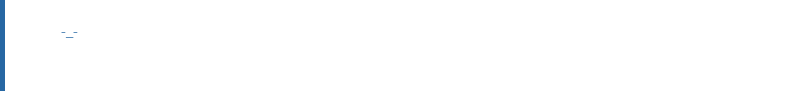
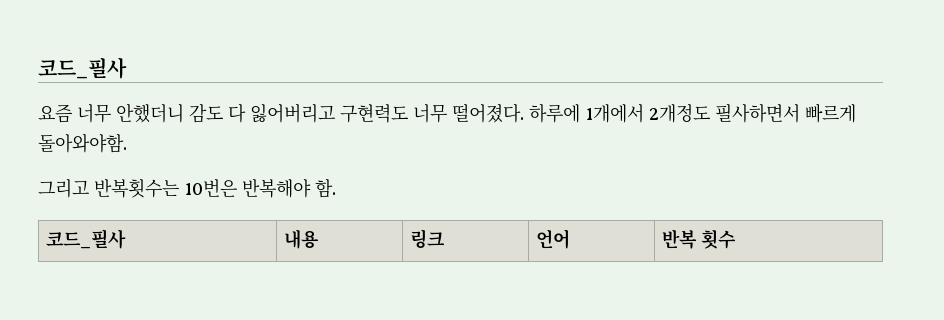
[61,32,78,38] -_- -> [38,57,127,79] [38,103,856,123] [38,133,127,153] [38,179,336,198] [45,229,126,249] [283,229,319,249] [409,229,445,248] [535,229,570,249] [661,229,736,249] 코드_필사 // 요즘 너무 안했더니 감도 다 잃어버리고 구현력도 너무 떨어졌다. 하루에 1개에서 2개정도 필사하면서 빠르게 돌아와야함. // 그리고 반복횟수는 10번은 반복해야 함. // 코드_필사 | 내용 | 링크 | 언어 | 반복 횟수

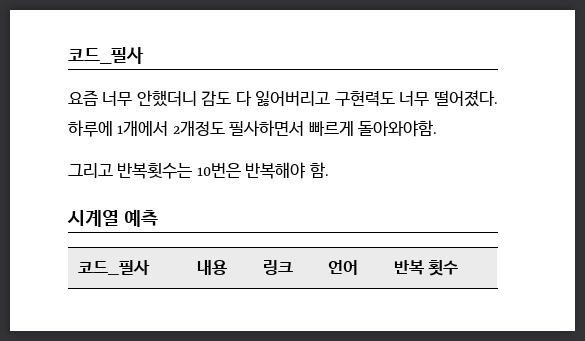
(336, 188) none -> [67,209,159,227] // 시계열 예측

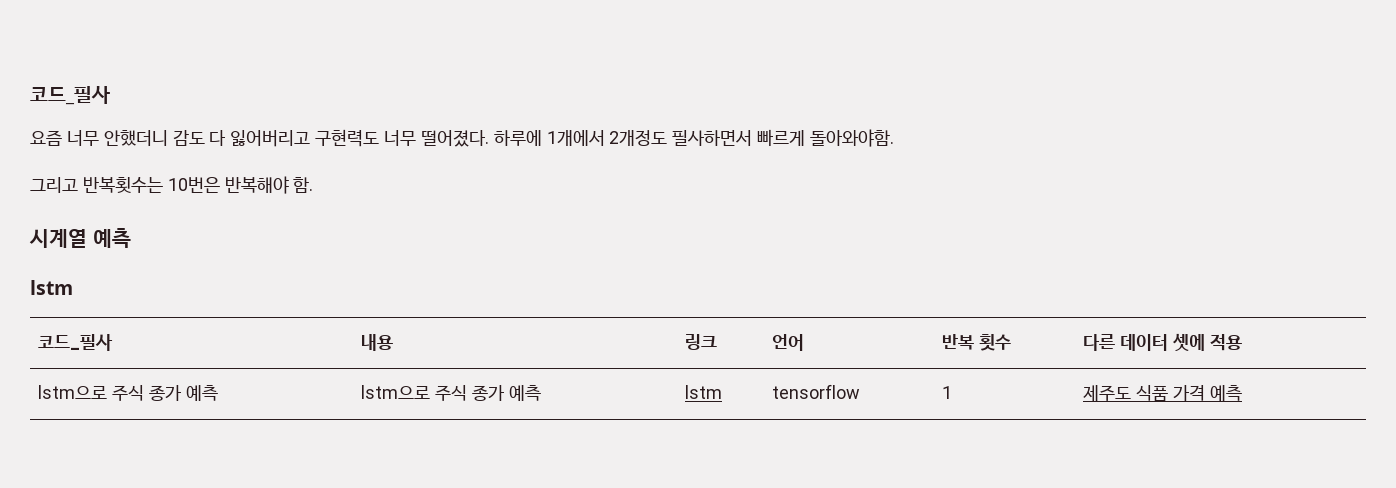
(159, 218) none -> [30,280,73,295] // lstm
(458, 268) none -> [1083,333,1242,351] [38,385,218,401] [361,385,541,401] [685,385,723,399] [772,384,861,399] [942,386,953,399] [1083,385,1242,401] | 다른 데이터 셋에 적용 // lstm으로 주식 종가 예측 | lstm으로 주식 종가 예측 | lstm | tensorflow | 1 | 제주도 식품 가격 예측

